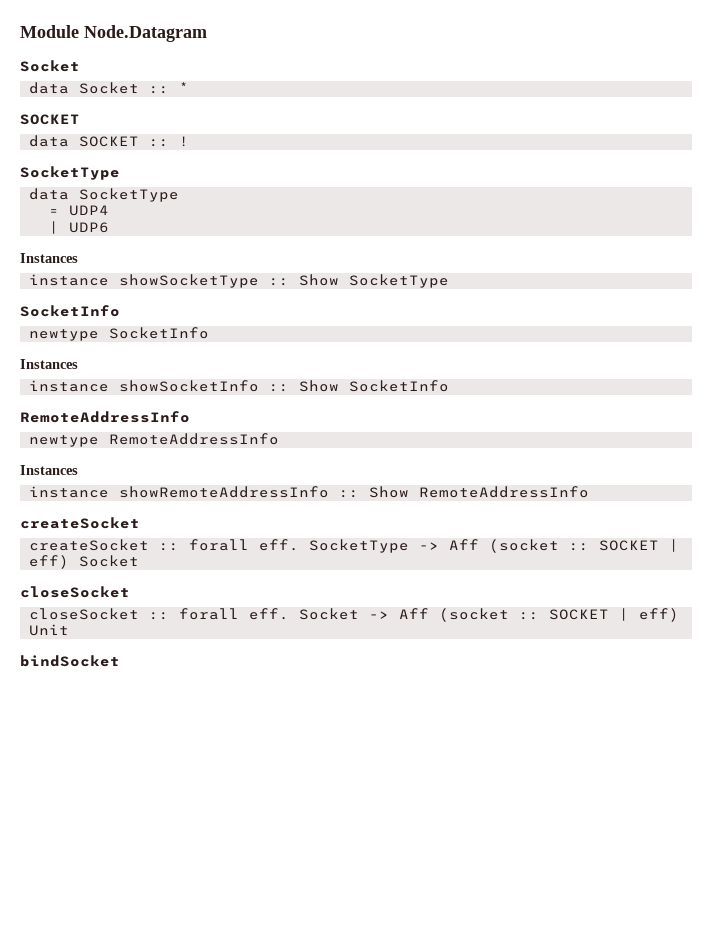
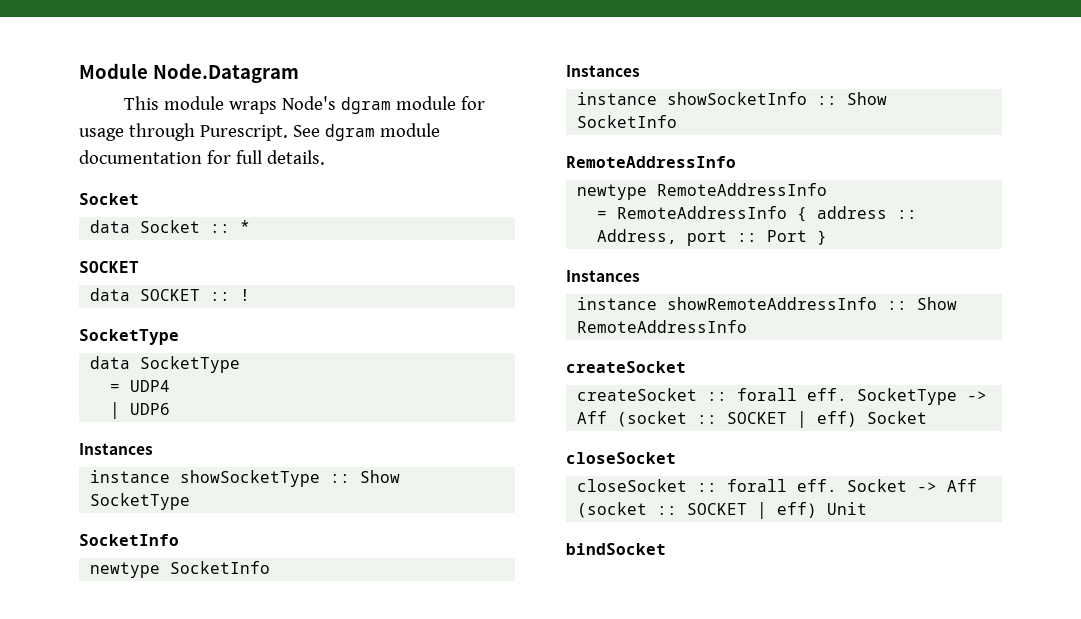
(207, 33) none -> [124,96,486,114] [79,123,440,141] [79,150,325,165] // This module wraps Node's dgram module for usage through Purescript. See dgram module documentation for full details.
(279, 439) none -> [597,206,918,222] [597,229,828,246] // = RemoteAddressInfo { address :: Address, port :: Port }

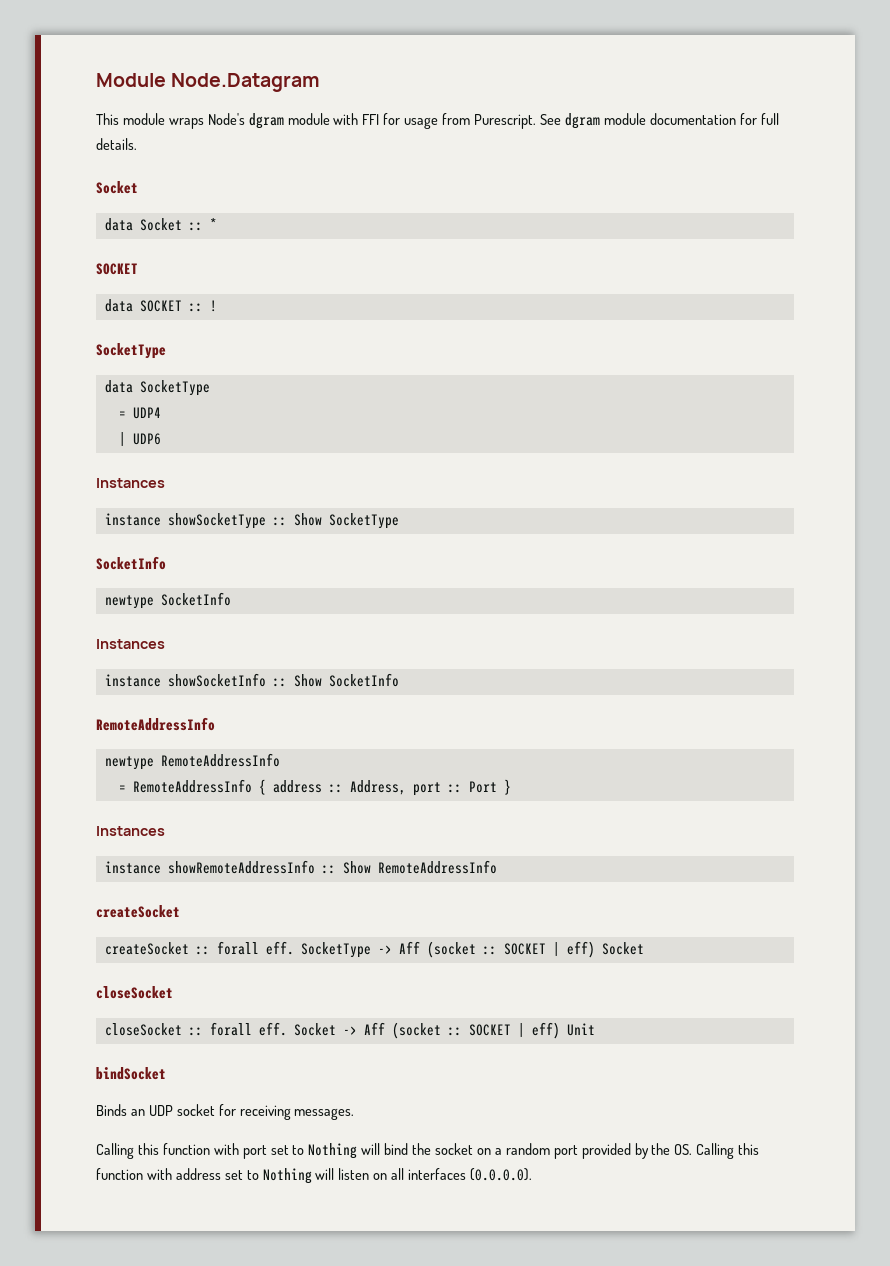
(457, 103) none -> [333,113,380,125] with FFI
[128,123,195,141] through -> [442,113,471,125] from
(666, 549) none -> [96,1104,355,1120] [96,1143,760,1159] [96,1168,533,1184] // Binds an UDP socket for receiving messages. // Calling this function with port set to Nothing will bind the socket on a random port provided by the OS. Calling this function with address set to Nothing will listen on all interfaces (0.0.0.0).

